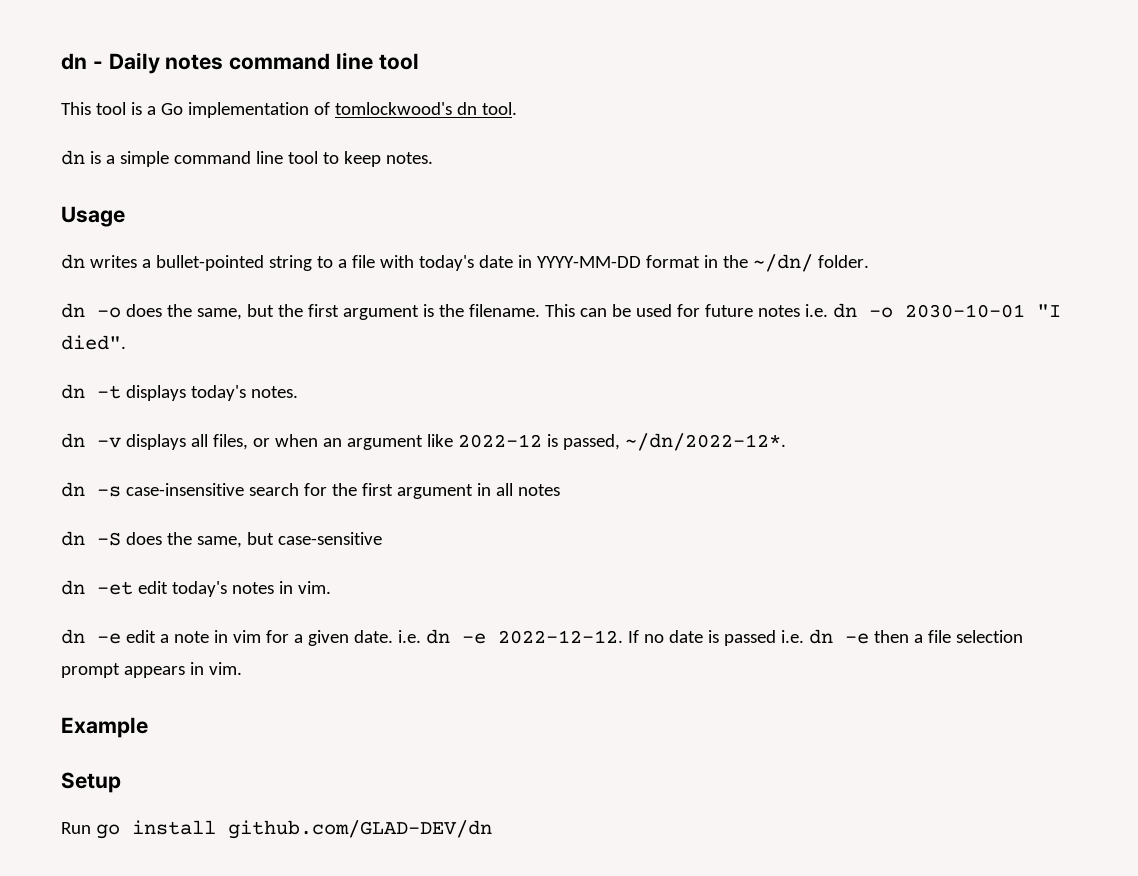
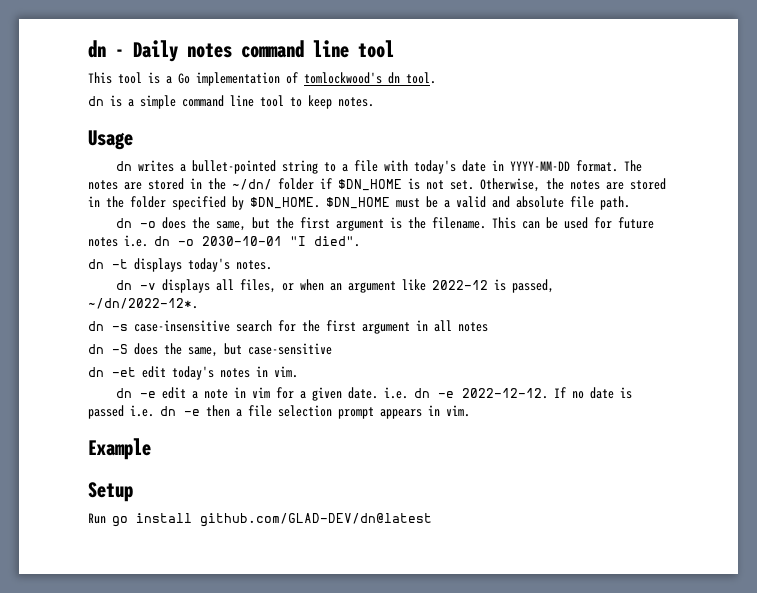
[645,254,869,272] format in the ~/dn/ folder. -> [576,160,643,172] [88,178,666,192] [88,196,630,210] format. The notes are stored in the ~/dn/ folder if $DN_HOME is not set. Otherwise, the notes are stored in the folder specified by $DN_HOME. $DN_HOME must be a valid and absolute file path.
[227,820,492,839] github.com/GLAD-DEV/dn -> [200,513,432,527] github.com/GLAD-DEV/dn@latest

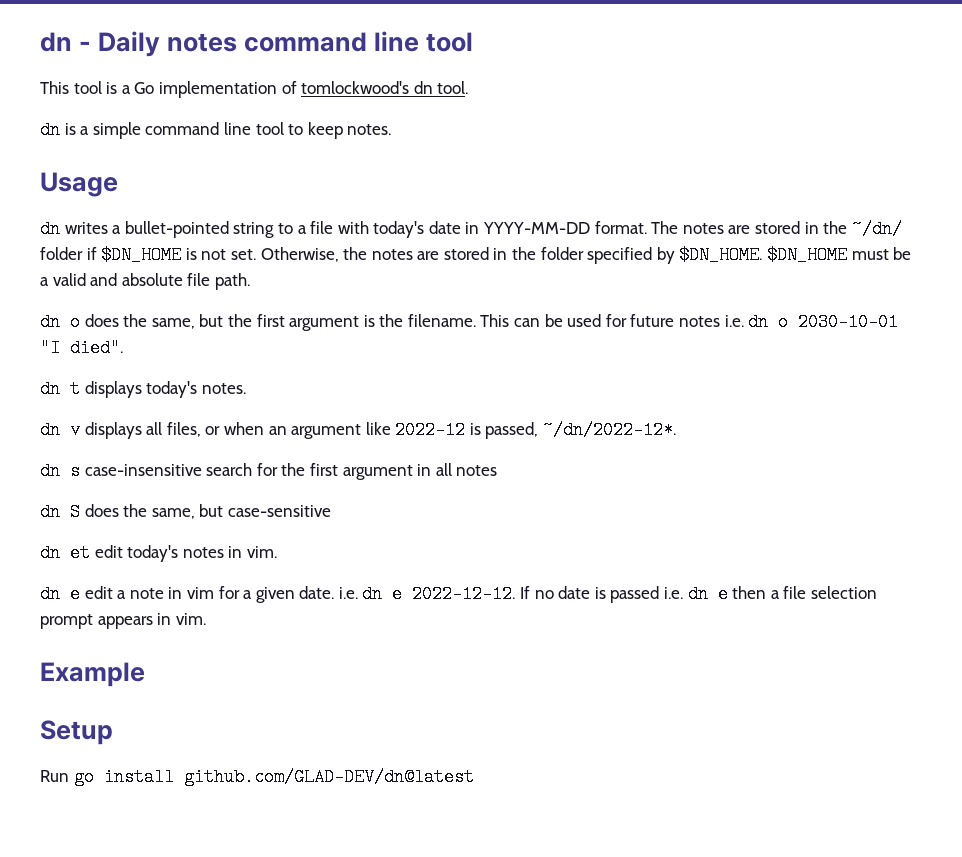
[140,221,157,228] -o -> [70,313,80,331] o
[178,239,194,246] -o -> [778,313,789,331] o
[112,259,128,269] -t -> [70,380,80,398] t
[140,283,157,290] -v -> [70,421,80,439] v
[112,324,128,331] -s -> [70,462,80,480] s
[112,344,128,354] -S -> [70,503,80,521] S
[112,367,136,377] -et -> [70,544,90,562] et
[140,391,157,398] -e -> [70,585,80,603] e
[438,391,455,398] -e -> [392,585,403,603] e
[184,409,200,416] -e -> [717,585,728,603] e

